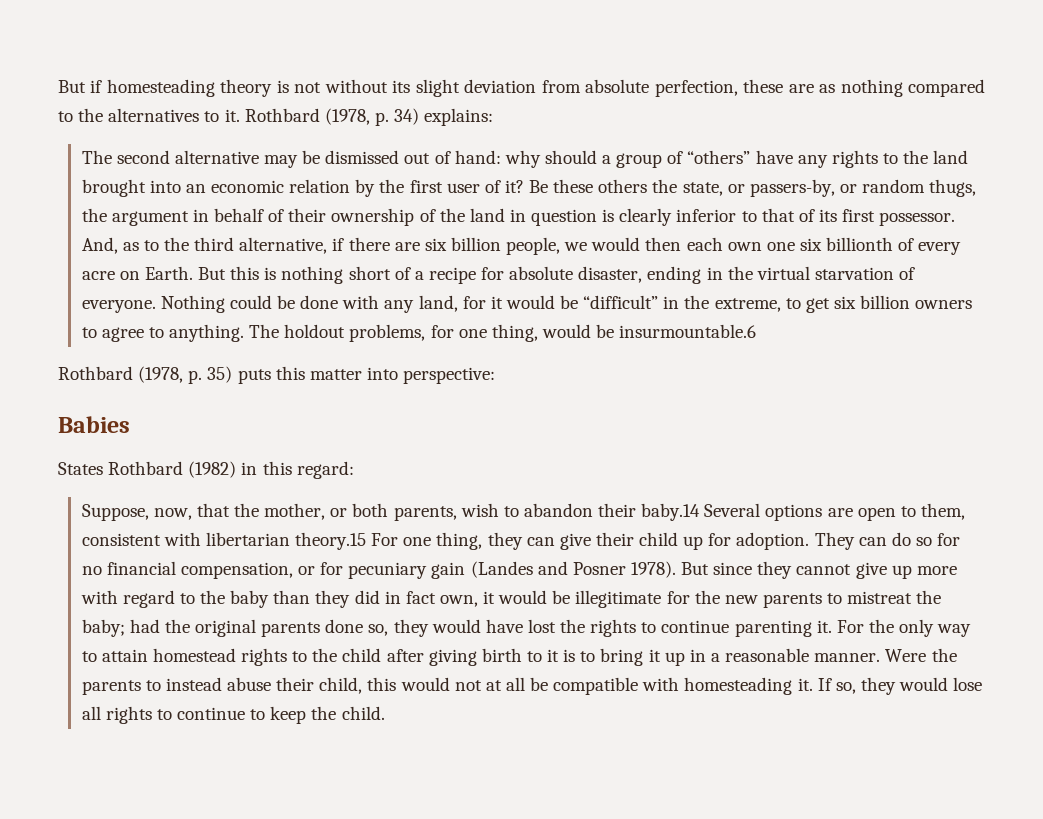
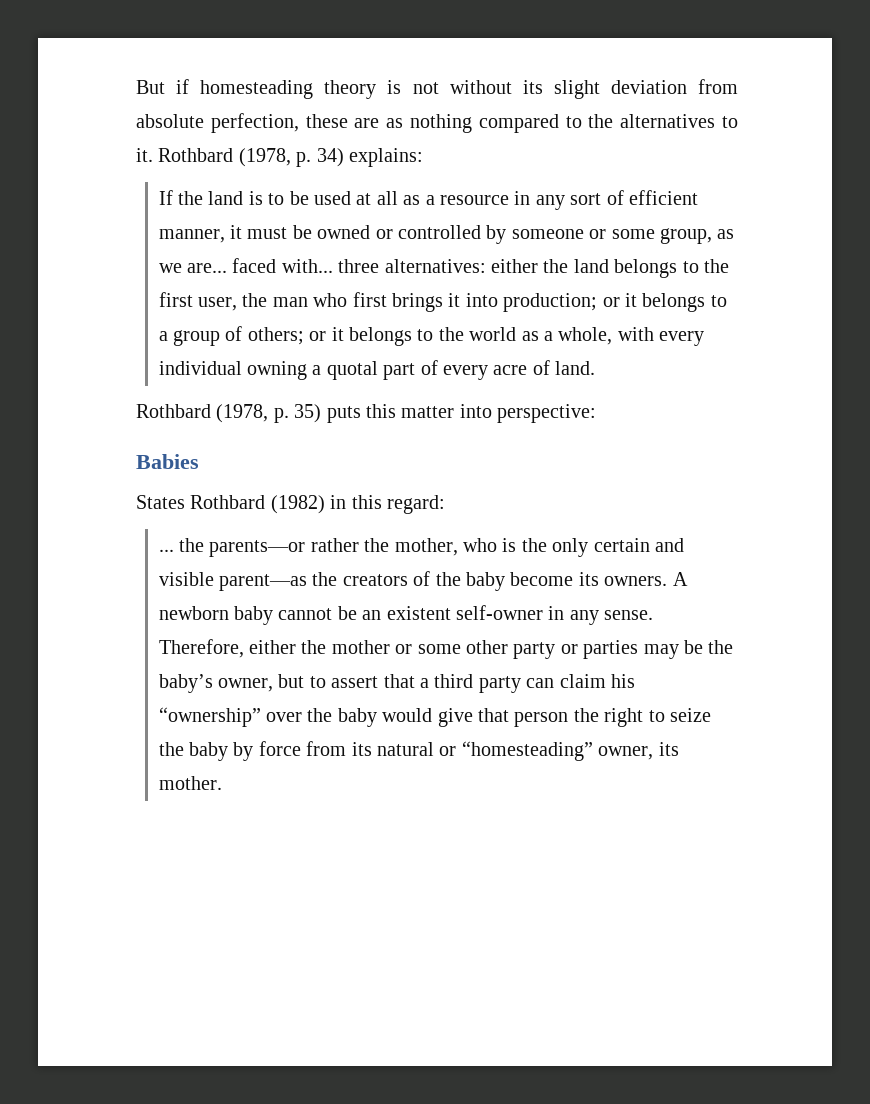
[81,150,969,168] [81,179,977,197] [81,208,956,226] [81,237,962,255] [81,266,916,284] [81,295,973,313] [81,324,757,342] The second alternative may be dismissed out of hand: why should a group of “others” have any rights to the land brought into an economic relation by the first user of it? Be these others the state, or passers-by, or random thugs, the argument in behalf of their ownership of the land in question is clearly inferior to that of its first possessor. And, as to the third alternative, if there are six billion people, we would then each own one six billionth of every acre on Earth. But this is nothing short of a recipe for absolute disaster, ending in the virtual starvation of everyone. Nothing could be done with any land, for it would be “difficult” in the extreme, to get six billion owners to agree to anything. The holdout problems, for one thing, would be insurmountable.6 -> [158,190,698,210] [158,225,735,244] [158,258,729,278] [158,292,727,312] [158,326,705,346] [158,360,596,380] If the land is to be used at all as a resource in any sort of efficient manner, it must be owned or controlled by someone or some group, as we are... faced with... three alternatives: either the land belongs to the first user, the man who first brings it into production; or it belongs to a group of others; or it belongs to the world as a whole, with every individual owning a quotal part of every acre of land.
[81,503,966,521] [81,532,961,550] [81,561,957,579] [80,590,942,608] [81,619,972,637] [81,648,957,666] [81,677,983,695] [81,706,385,724] Suppose, now, that the mother, or both parents, wish to abandon their baby.14 Several options are open to them, consistent with libertarian theory.15 For one thing, they can give their child up for adoption. They can do so for no financial compensation, or for pecuniary gain (Landes and Posner 1978). But since they cannot give up more with regard to the baby than they did in fact own, it would be illegitimate for the new parents to mistreat the baby; had the original parents done so, they would have lost the rights to continue parenting it. For the only way to attain homestead rights to the child after giving birth to it is to bring it up in a reasonable manner. Were the parents to instead abuse their child, this would not at all be compatible with homesteading it. If so, they would lose all rights to continue to keep the child. -> [158,538,684,557] [158,571,688,591] [158,605,654,625] [158,639,734,659] [158,674,635,693] [158,707,711,727] [158,741,679,761] [158,776,222,790] ... the parents—or rather the mother, who is the only certain and visible parent—as the creators of the baby become its owners. A newborn baby cannot be an existent self-owner in any sense. Therefore, either the mother or some other party or parties may be the baby’s owner, but to assert that a third party can claim his “ownership” over the baby would give that person the right to seize the baby by force from its natural or “homesteading” owner, its mother.

